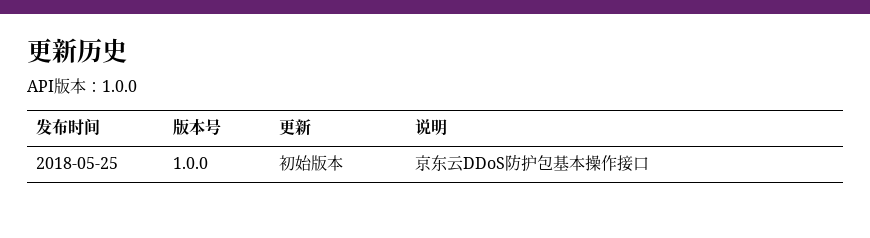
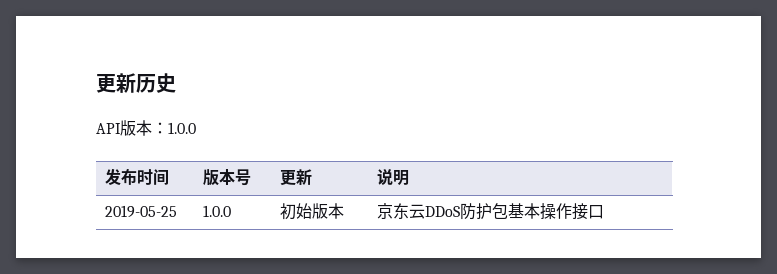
[35,157,118,169] 2018-05-25 -> [104,205,177,218] 2019-05-25

